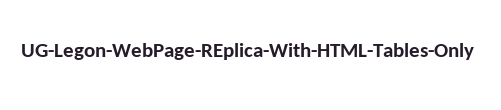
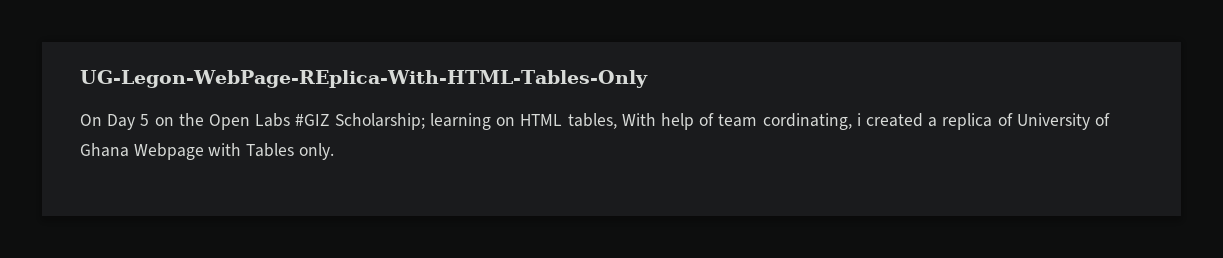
(474, 51) none -> [80,113,1111,130] [80,143,334,160] // On Day 5 on the Open Labs #GIZ Scholarship; learning on HTML tables, With help of team cordinating, i created a replica of University of Ghana Webpage with Tables only.

